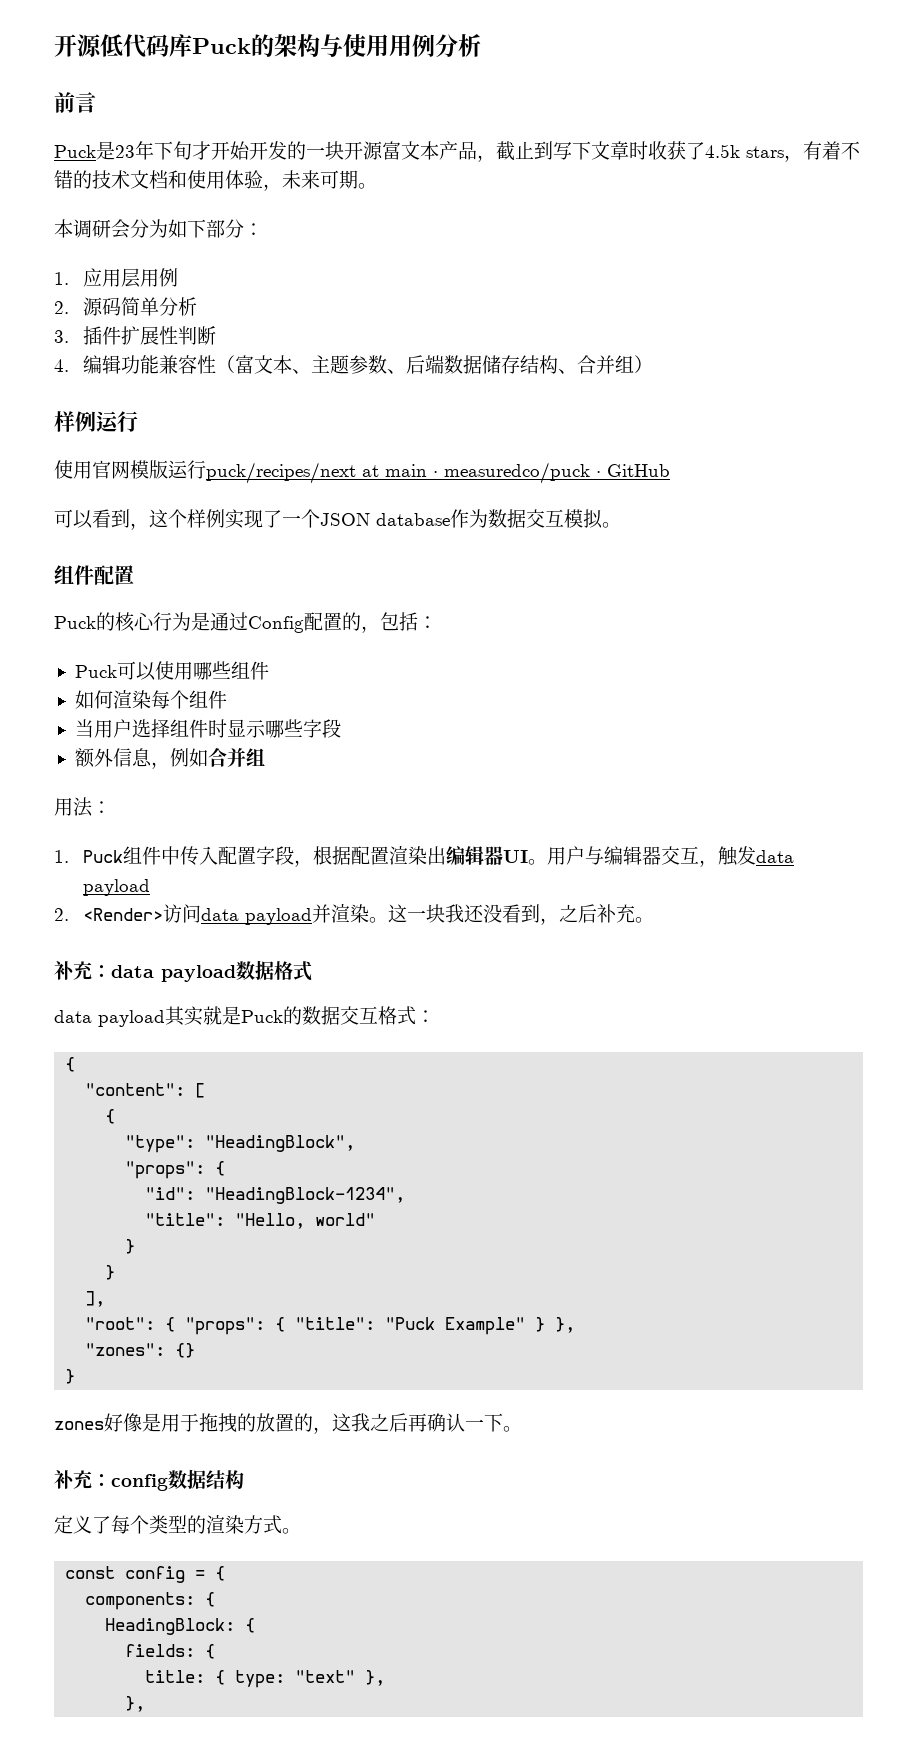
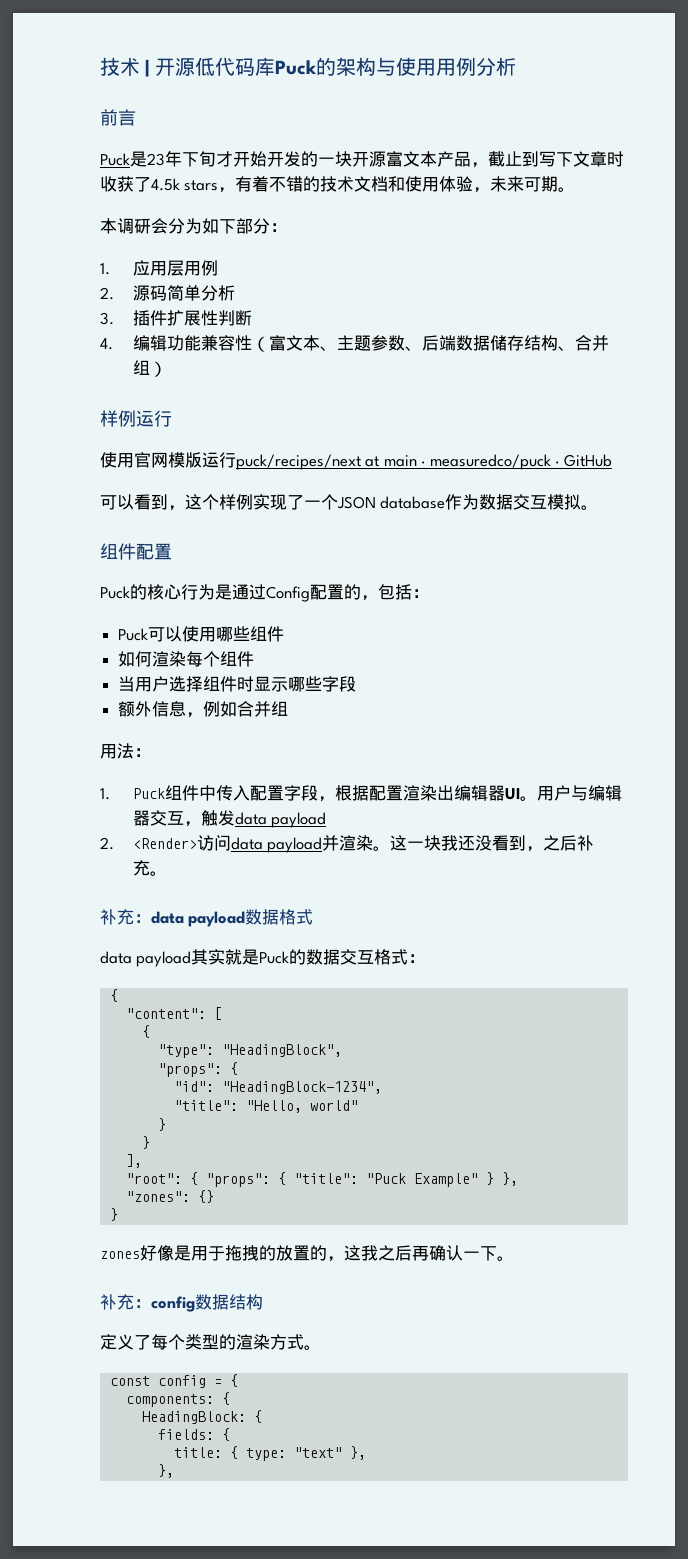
(54, 45) none -> [100,57,150,77] 技术 |

